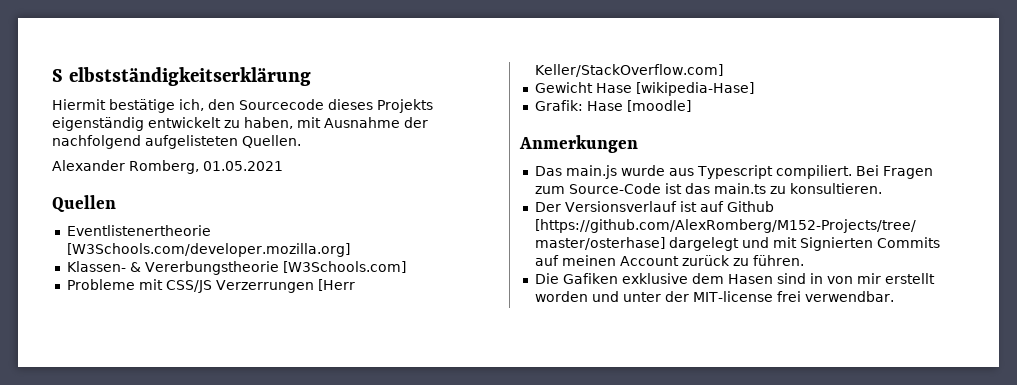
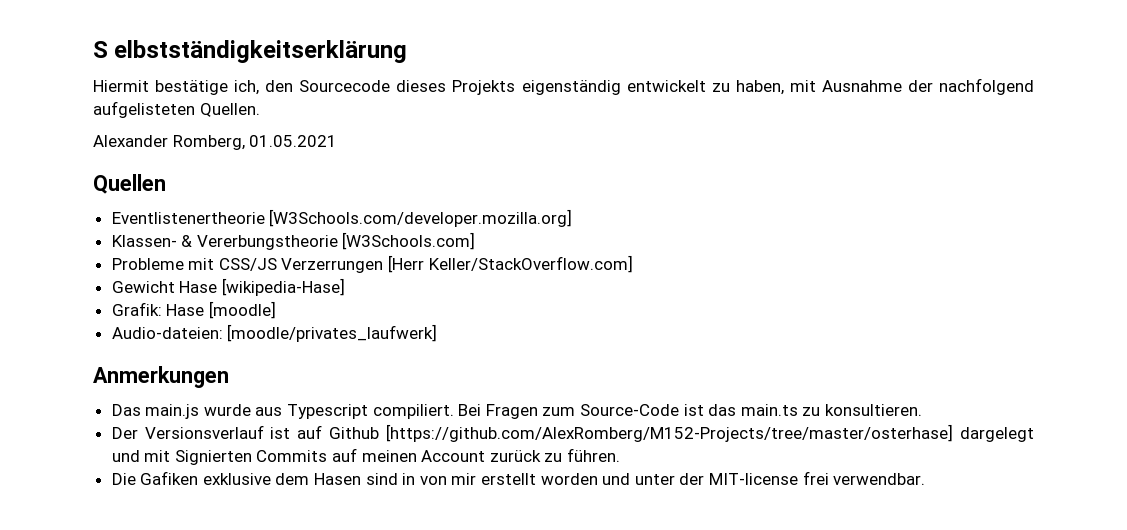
(691, 106) none -> [111,324,438,342] // Audio-dateien: [moodle/privates_laufwerk]

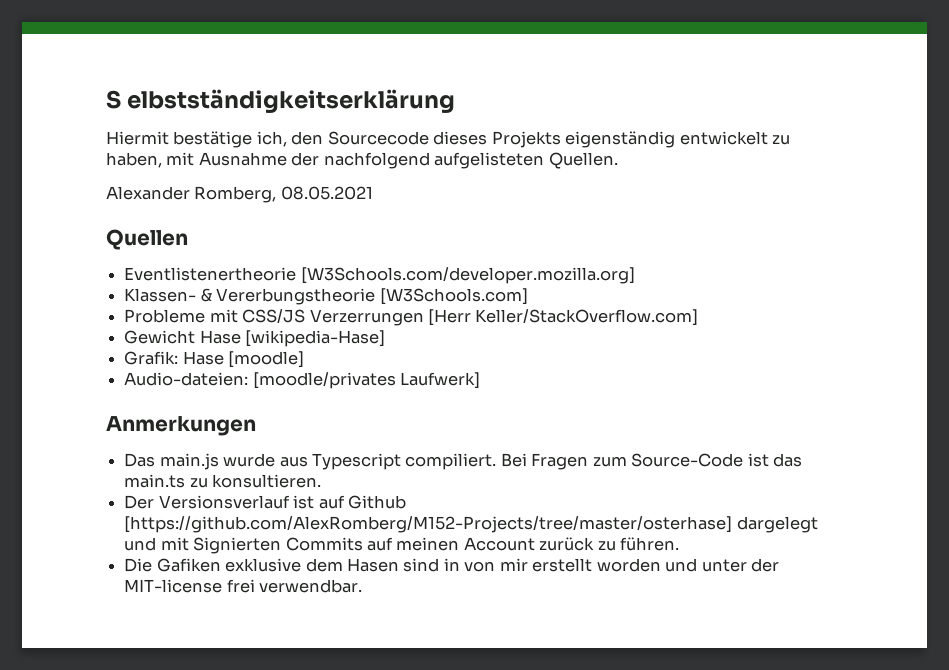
[249,135,338,147] 01.05.2021 -> [280,186,373,200] 08.05.2021
[227,324,438,342] [moodle/privates_laufwerk] -> [252,372,481,389] [moodle/privates Laufwerk]

